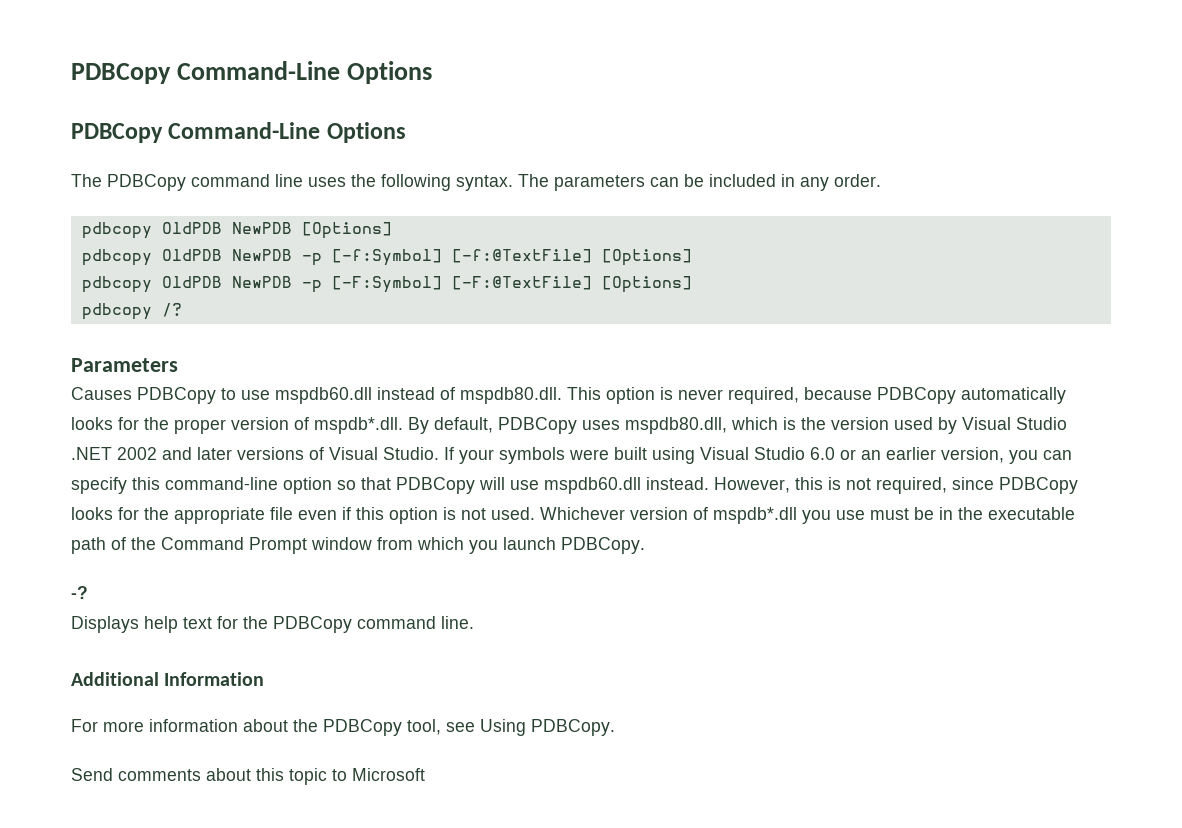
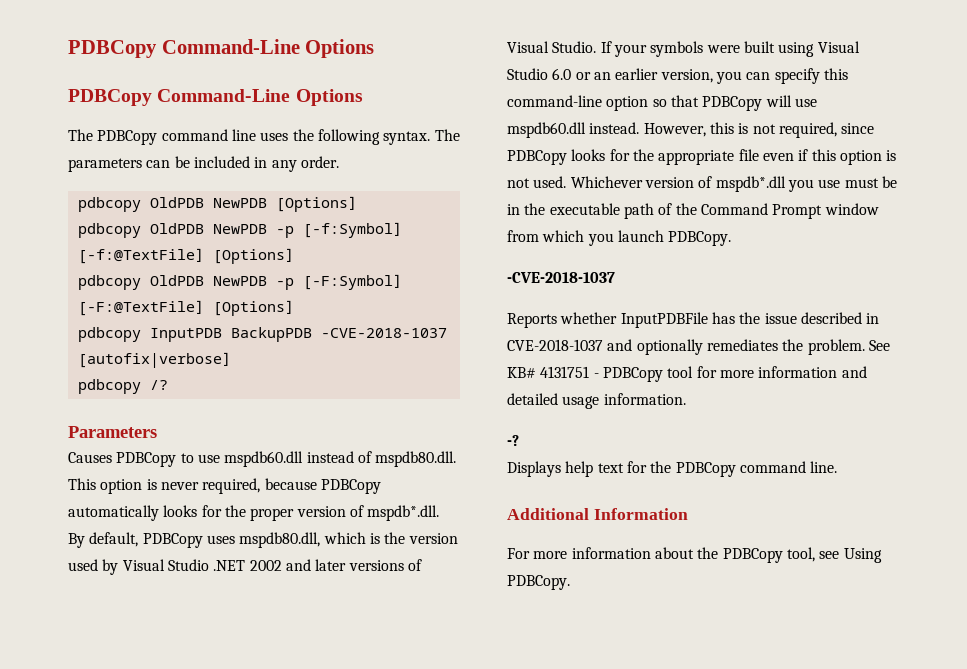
(692, 284) none -> [77,327,447,342] [77,352,231,368] // pdbcopy InputPDB BackupPDB -CVE-2018-1037 [autofix|verbose]
(645, 545) none -> [507,272,615,283] [507,312,880,328] [507,339,890,355] [507,366,867,382] [507,393,686,409] // -CVE-2018-1037 // Reports whether InputPDBFile has the issue described in CVE-2018-1037 and optionally remediates the problem. See KB# 4131751 - PDBCopy tool for more information and detailed usage information.
[71,768,425,785] // Send comments about this topic to Microsoft -> (570, 582) none

